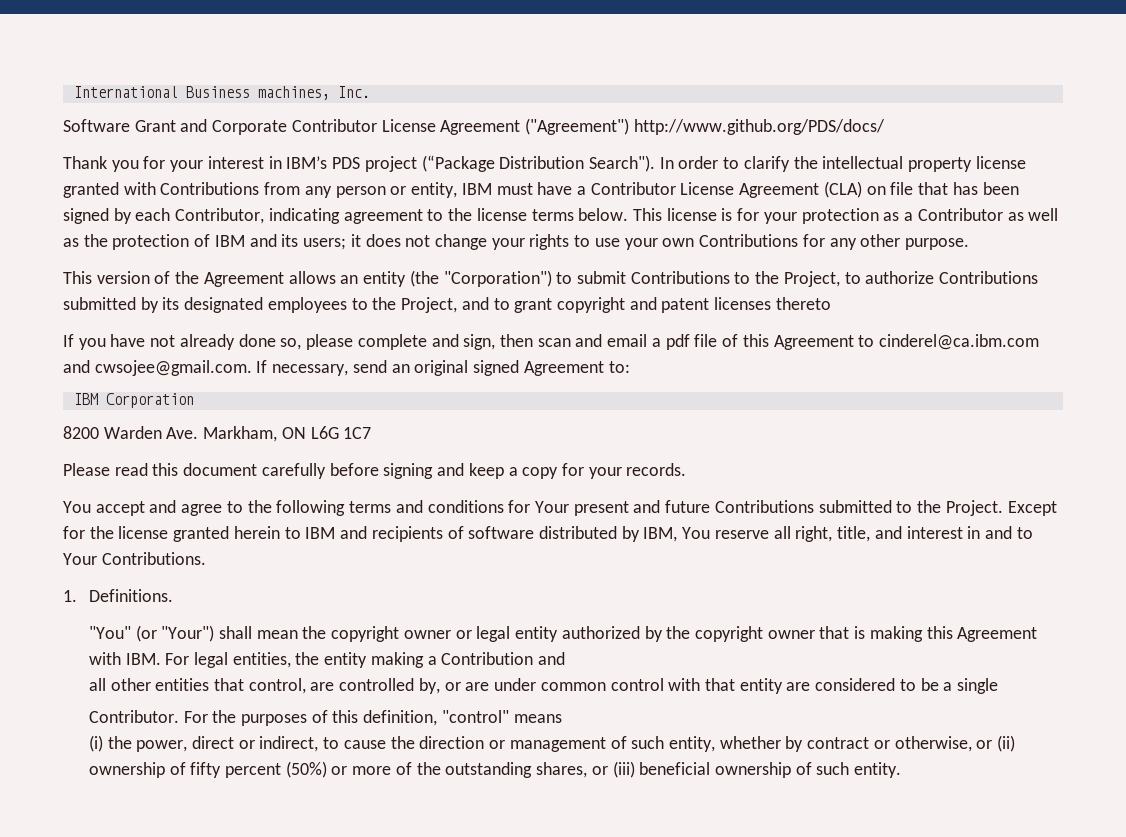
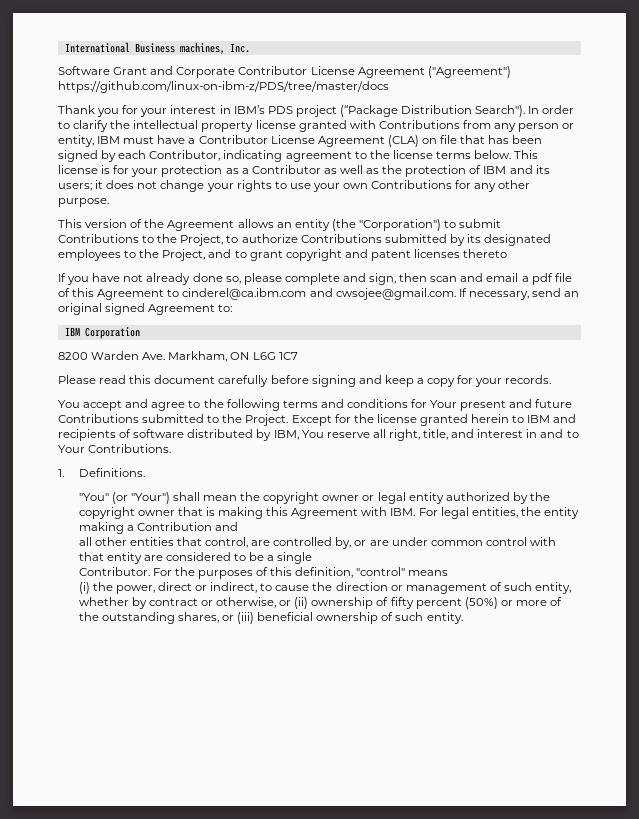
[633,119,885,135] http://www.github.org/PDS/docs/ -> [58,81,389,93] https://github.com/linux-on-ibm-z/PDS/tree/master/docs

